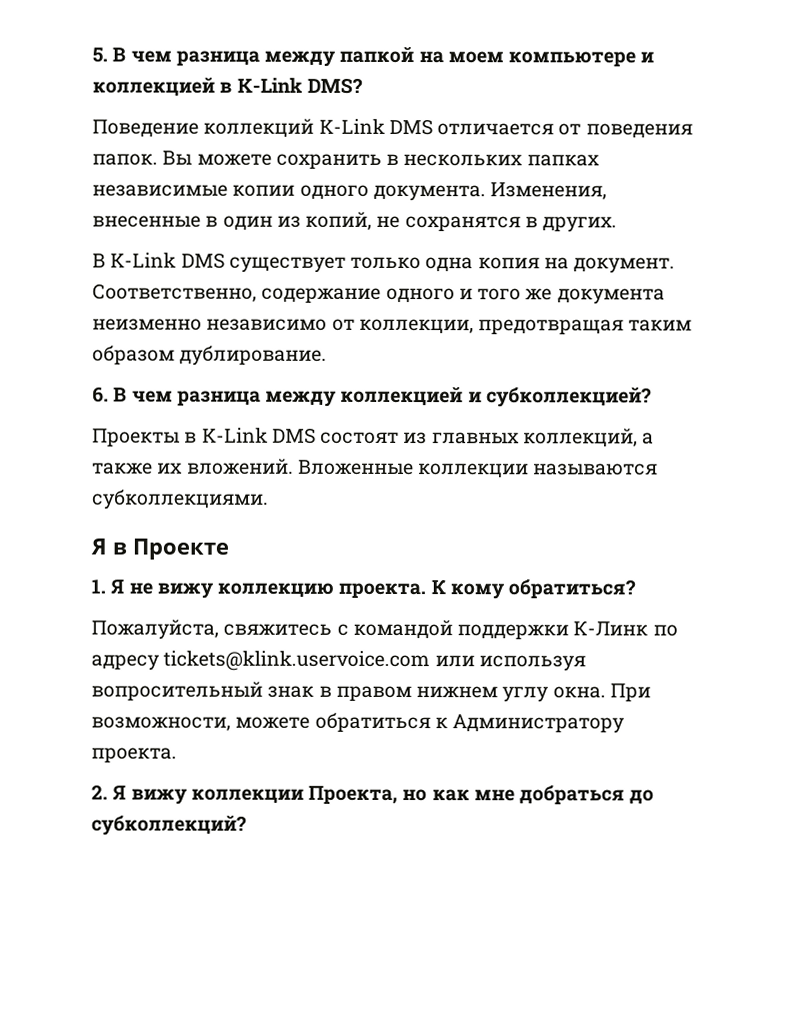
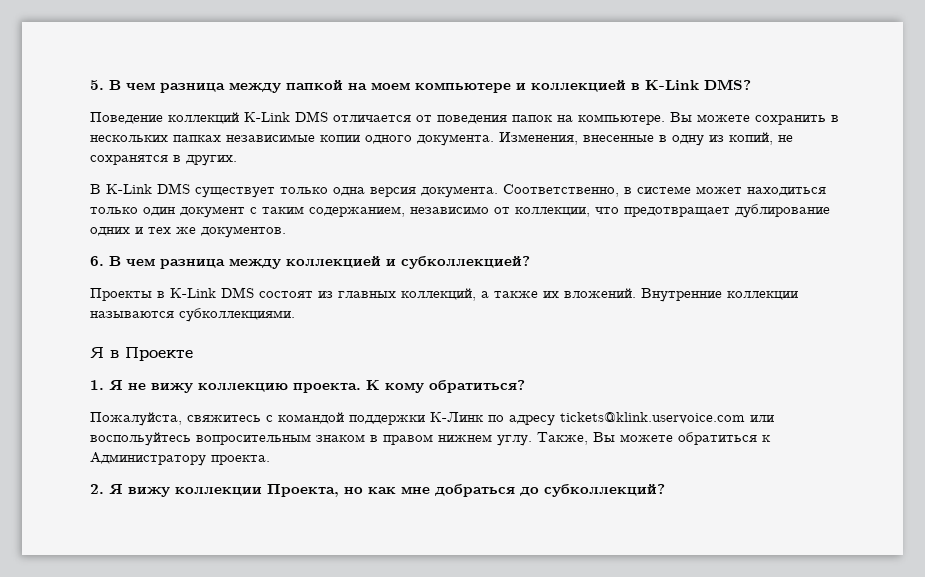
[92,153,158,166] папок. -> [512,114,665,125] папок на компьютере.
[222,215,273,231] один -> [672,135,704,146] одну
[477,257,676,274] [92,283,665,305] [92,318,693,335] [92,345,328,366] копия на документ. Соответственно, содержание одного и того же документа неизменно независимо от коллекции, предотвращая таким образом дублирование. -> [370,184,826,198] [90,204,830,218] [90,226,286,238] версия документа. Соответственно, в системе может находиться только один документ с таким содержанием, независимо от коллекции, что предотвращает дублирование одних и тех же документов.
[297,459,414,476] Вложенные -> [641,288,722,302] Внутренние
[478,655,586,672] [91,681,651,703] [91,716,231,731] используя вопросительный знак в правом нижнем углу окна. При возможности, -> [90,432,615,446] воспольуйтесь вопросительным знаком в правом нижнем углу. Также, Вы

